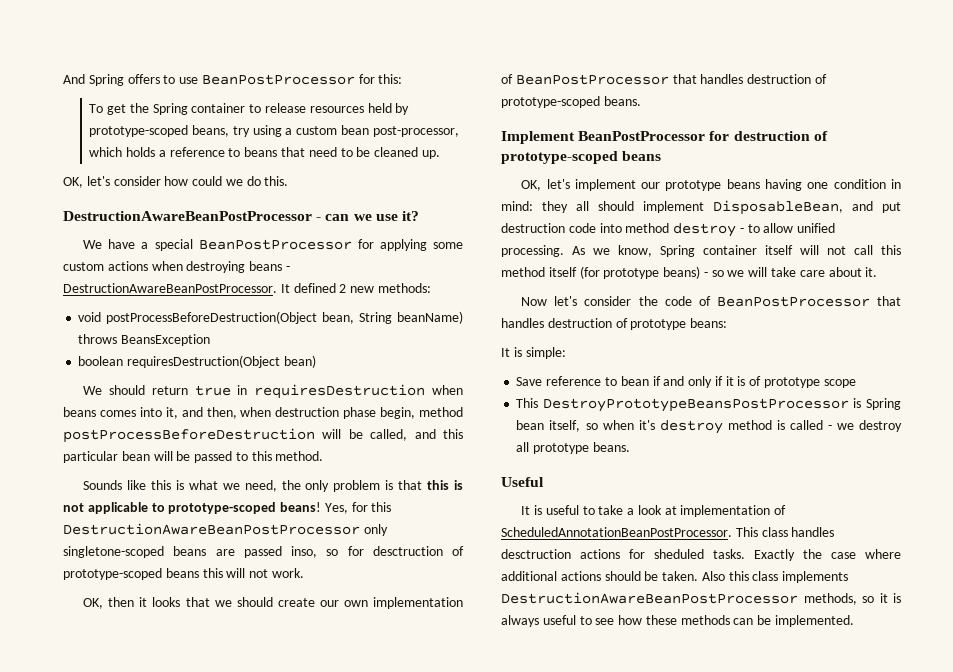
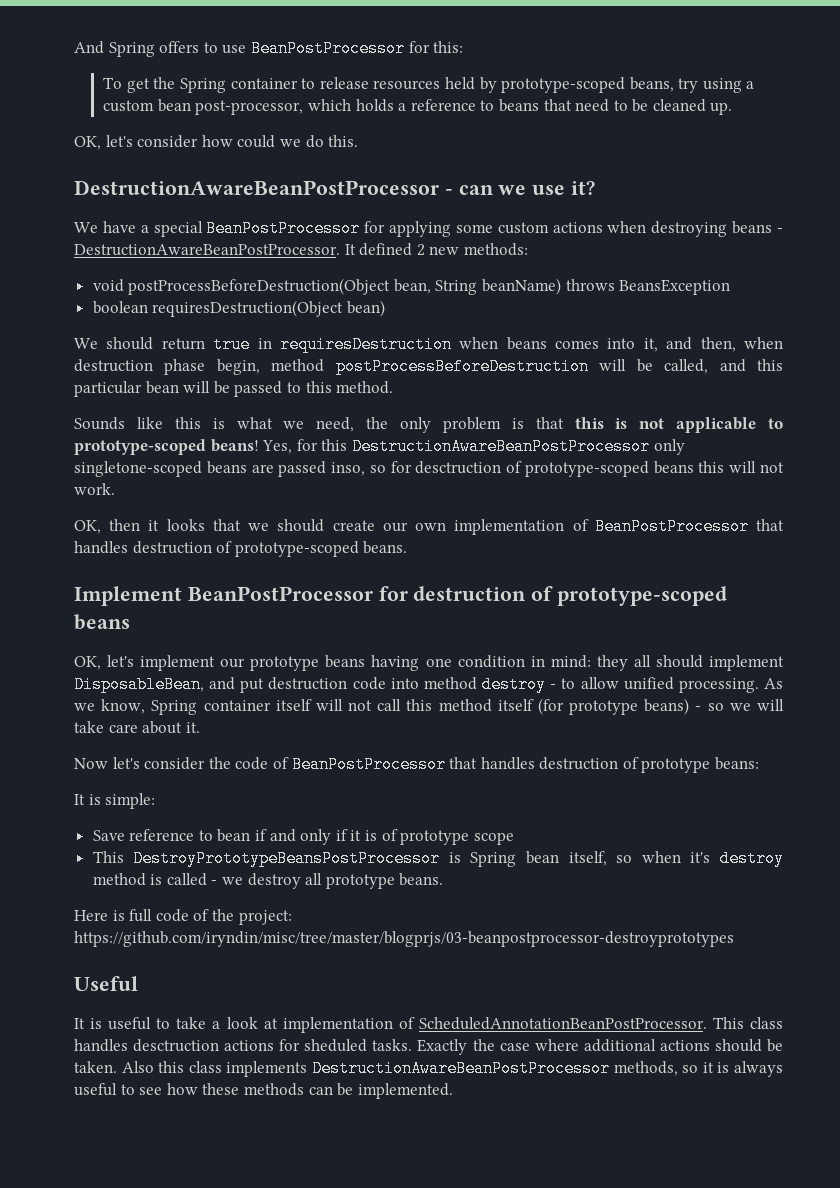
(630, 447) none -> [74,909,292,925] [74,931,734,947] // Here is full code of the project: https://github.com/iryndin/misc/tree/master/blogprjs/03-beanpostprocessor-destroyprototypes

